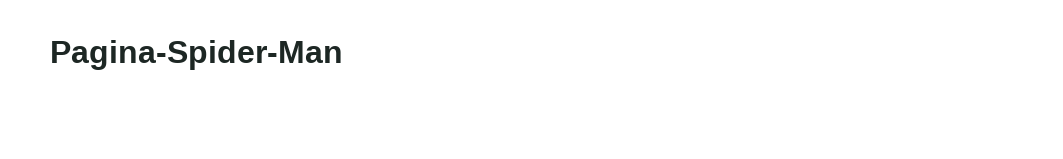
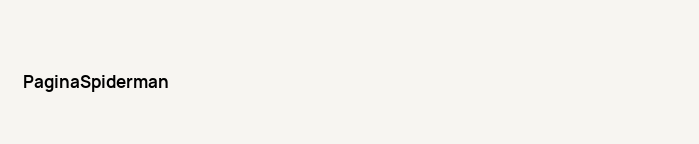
[50,40,343,70] Pagina-Spider-Man -> [23,75,169,92] PaginaSpiderman

